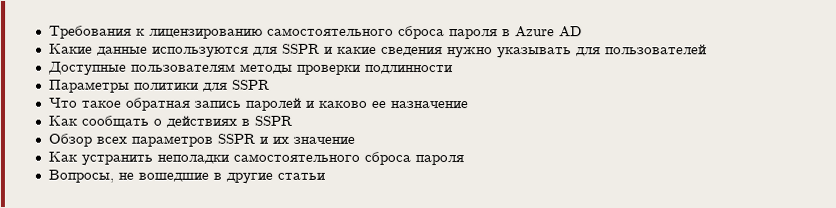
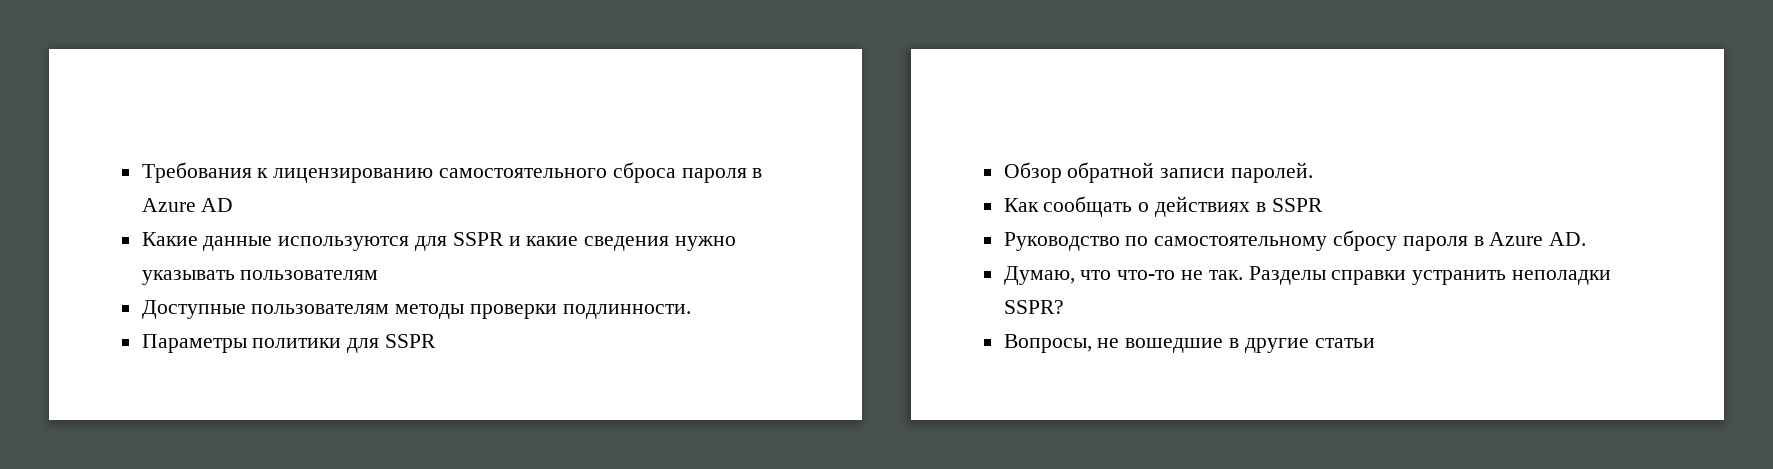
[575,44,707,57] для пользователей -> [240,270,379,280] пользователям
[364,64,453,75] подлинности -> [562,304,691,319] подлинности.
[47,97,469,111] Что такое обратная запись паролей и каково ее назначение -> [1003,162,1314,183] Обзор обратной записи паролей.
[47,133,355,147] [47,151,464,166] Обзор всех параметров SSPR и их значение // Как устранить неполадки самостоятельного сброса пароля -> [1003,230,1587,251] [1003,266,1612,285] [1003,300,1064,314] Руководство по самостоятельному сбросу пароля в Azure AD. // Думаю, что что-то не так. Разделы справки устранить неполадки SSPR?

